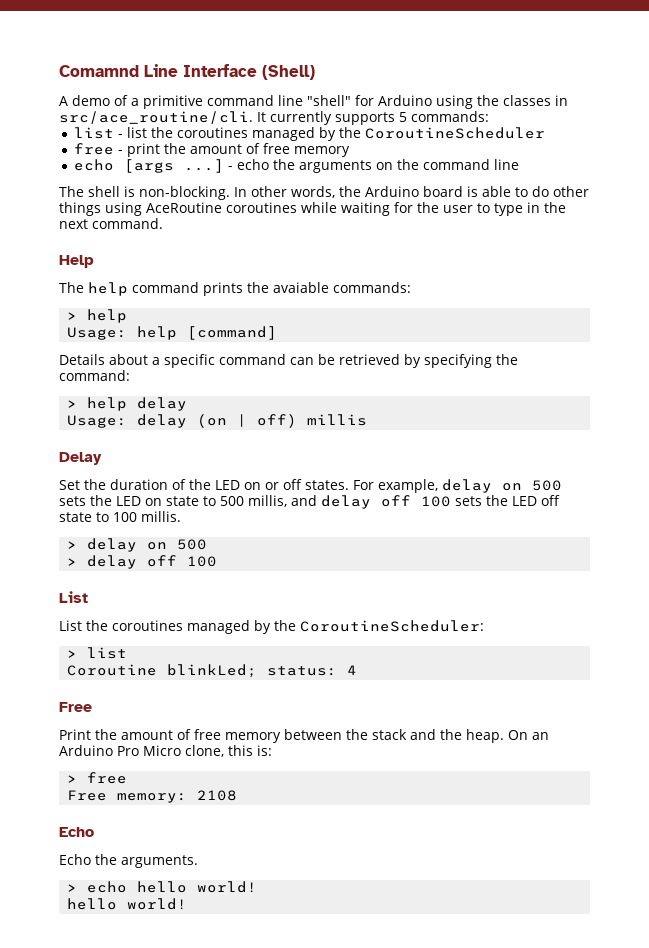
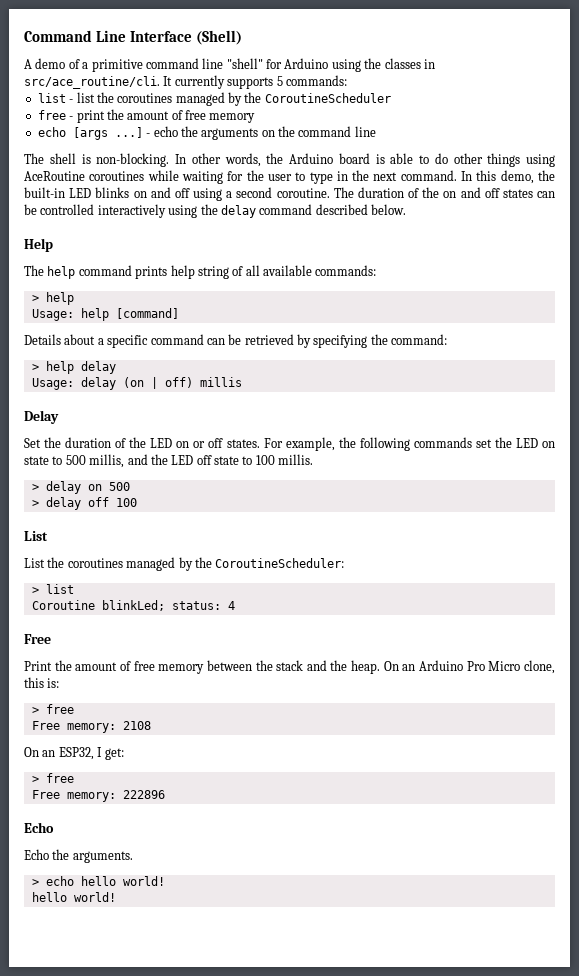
[59,65,139,77] Comamnd -> [24,30,92,42] Command
(163, 223) none -> [461,170,555,184] [24,187,556,201] [24,204,406,218] In this demo, the built-in LED blinks on and off using a second coroutine. The duration of the on and off states can be controlled interactively using the delay command described below.
[247,282,329,293] the avaiable -> [170,265,312,279] help string of all available
[442,479,562,493] [59,496,86,506] delay on 500 sets -> [338,437,492,451] the following commands set
[321,495,482,509] delay off 100 sets -> (148, 459) none
(238, 795) none -> [24,747,124,760] [31,773,74,783] [31,790,165,802] // On an ESP32, I get: // > free // Free memory: 222896

